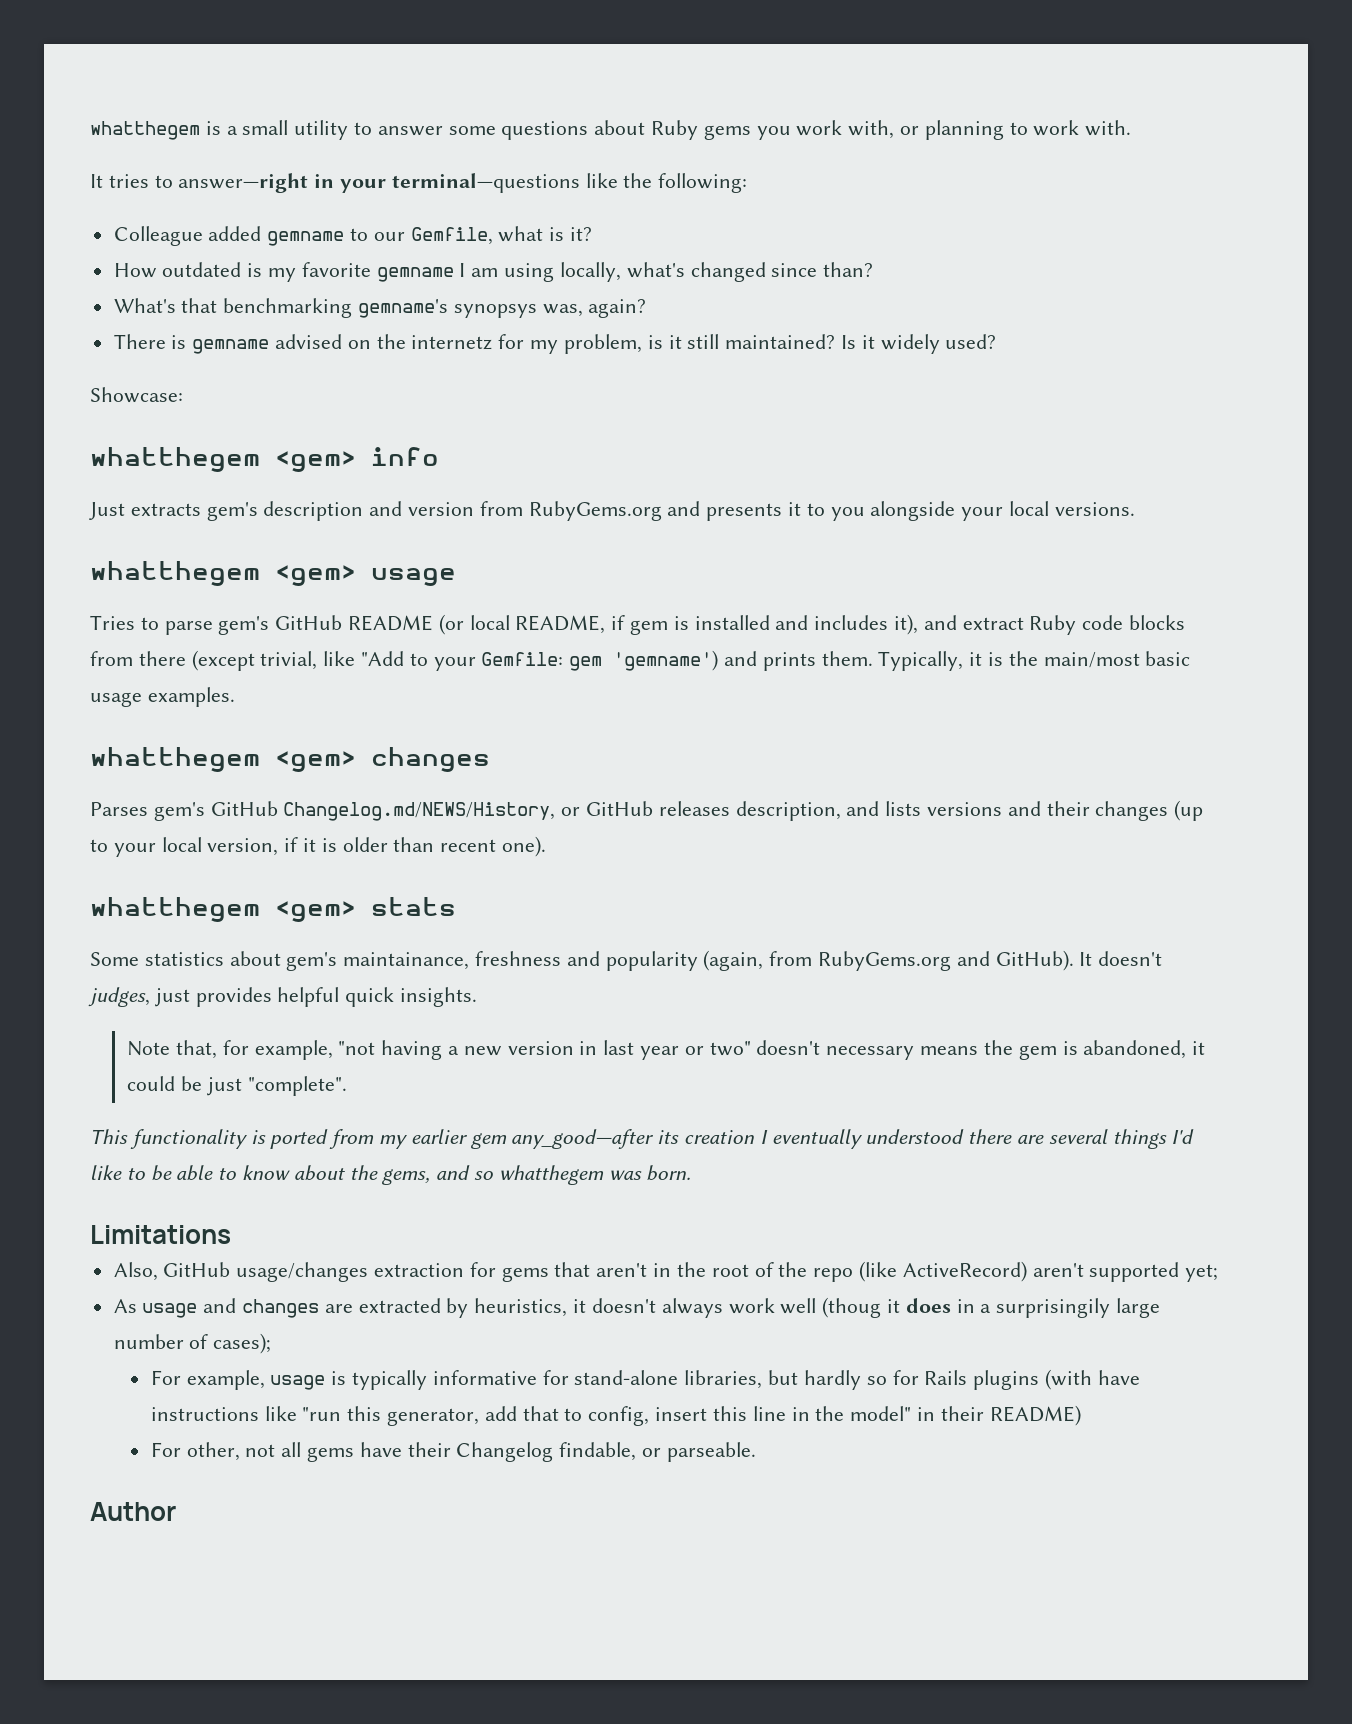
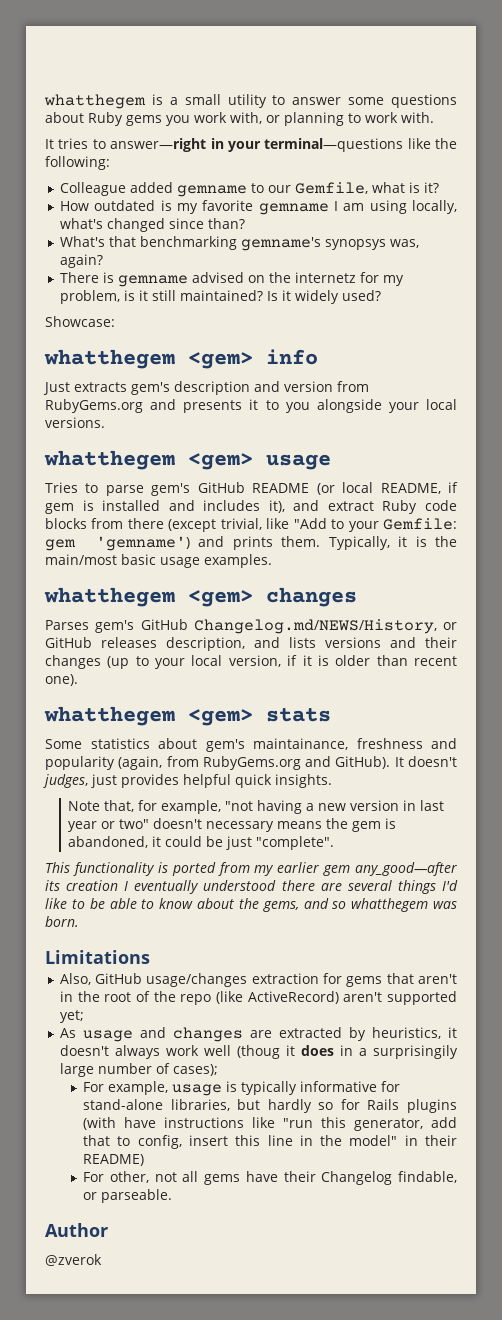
(176, 1511) none -> [45,1254,102,1266] // @zverok

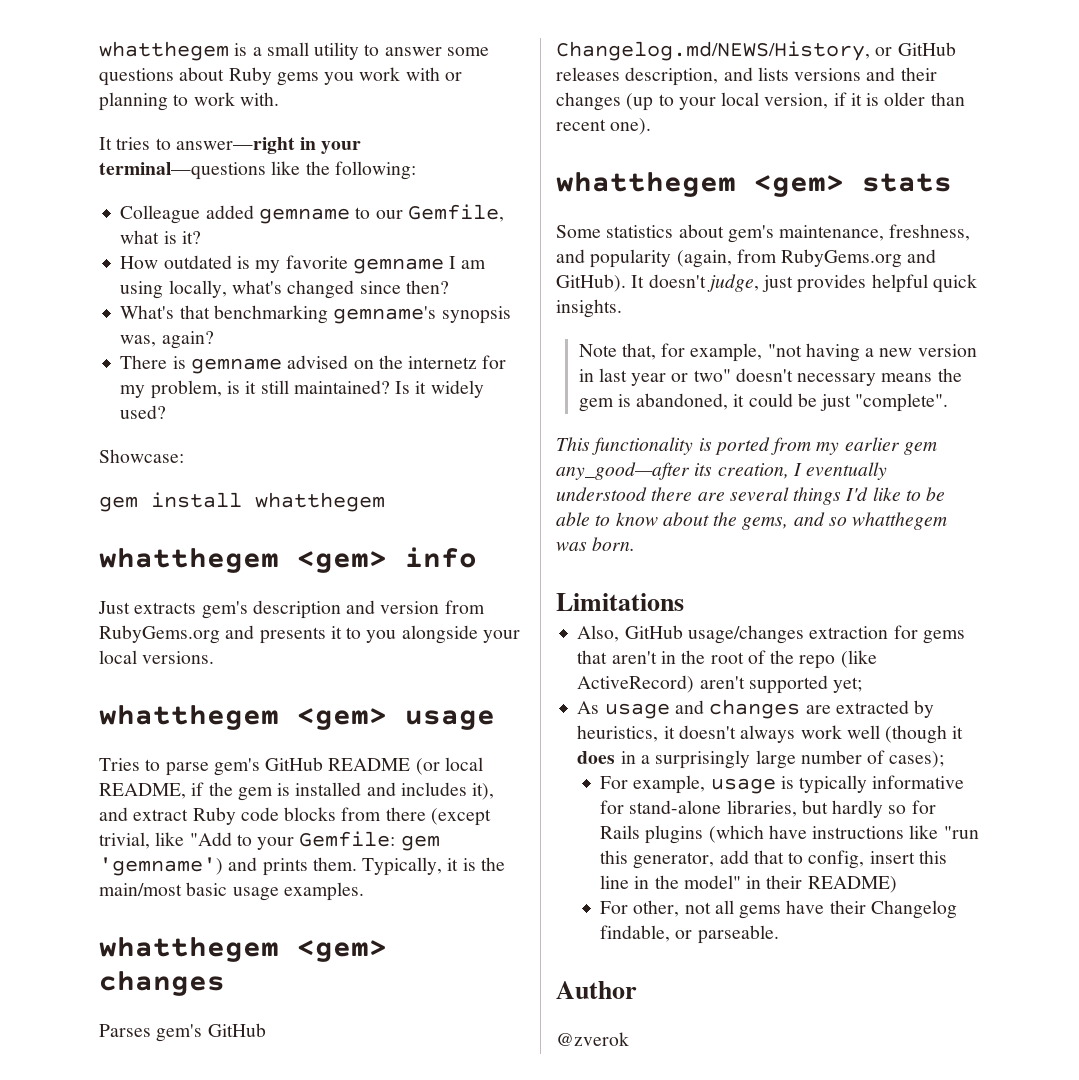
[230,112,262,124] with, -> [405,67,440,81] with
[207,218,245,229] than? -> [405,280,449,294] then?
[324,239,386,250] synopsys -> [441,306,511,324] synopsis
(115, 321) none -> [99,492,385,512] // gem install whatthegem
(459, 487) none -> [208,782,233,796] the
[253,738,423,750] maintainance, freshness -> [779,224,971,241] maintenance, freshness,
[43,774,88,788] judges, -> [706,274,759,292] judge,
[66,880,119,891] creation -> [717,463,789,479] creation,
[236,1045,280,1059] (thoug -> [885,725,948,744] (though
[372,1045,458,1059] surprisingily -> [655,750,751,769] surprisingly
[83,1117,117,1130] (with -> [708,825,764,843] (which

